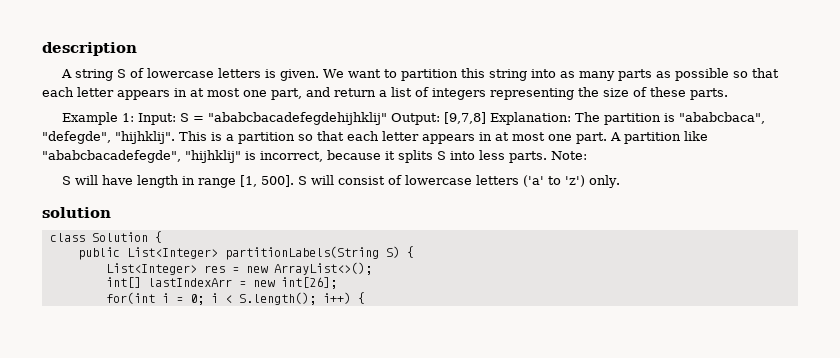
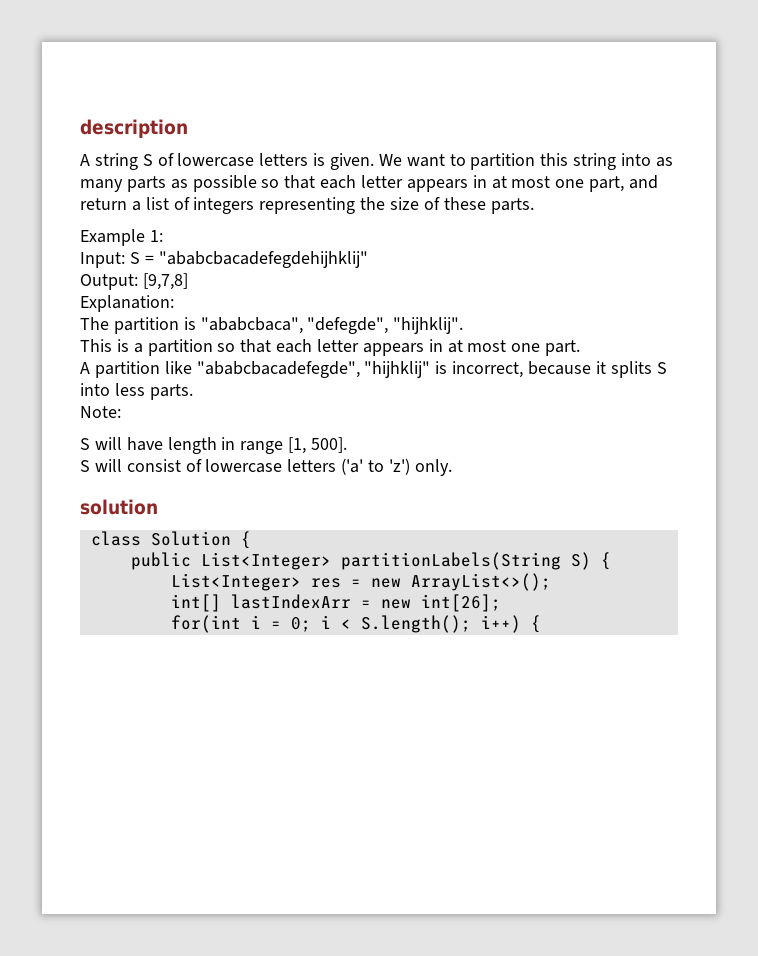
(134, 117) none -> (163, 236) //
(387, 118) none -> (368, 259) //
(486, 118) none -> (188, 281) //
(571, 118) none -> (174, 303) //
(175, 137) none -> (464, 325) //
(607, 138) none -> (581, 348) //
(547, 157) none -> (193, 392) //
(294, 181) none -> (348, 445) //

